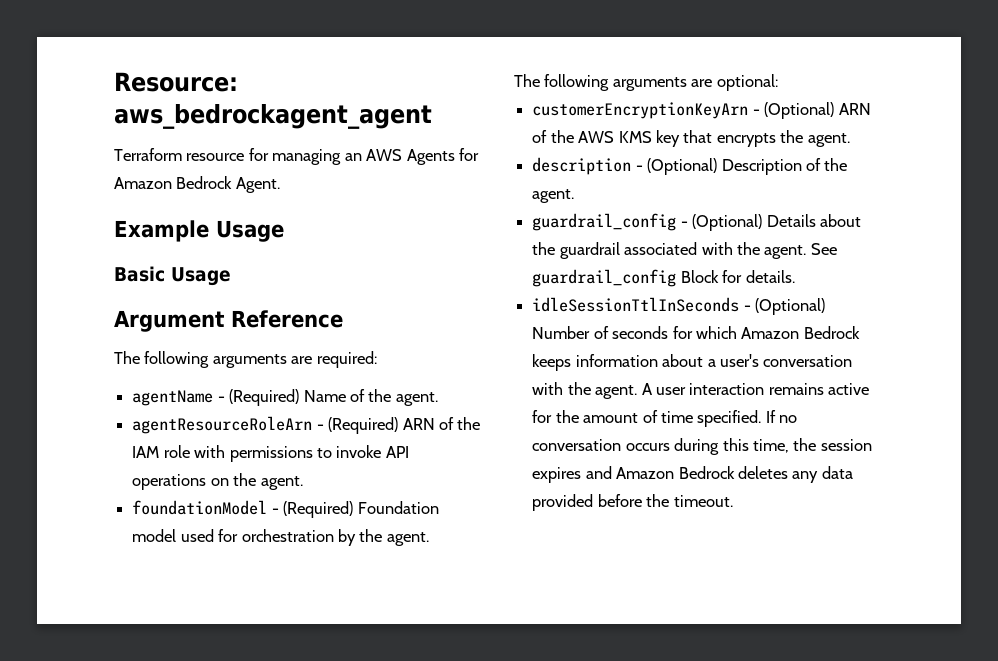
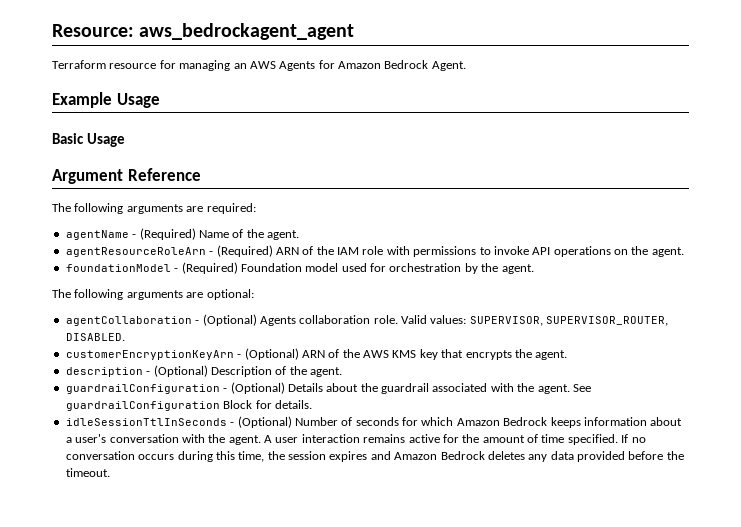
(778, 82) none -> [65,314,669,326] [65,333,125,341] // agentCollaboration - (Optional) Agents collaboration role. Valid values: SUPERVISOR, SUPERVISOR_ROUTER, DISABLED.
[532,213,677,231] guardrail_config -> [65,384,220,394] guardrailConfiguration
[532,269,677,287] guardrail_config -> [65,401,220,411] guardrailConfiguration

